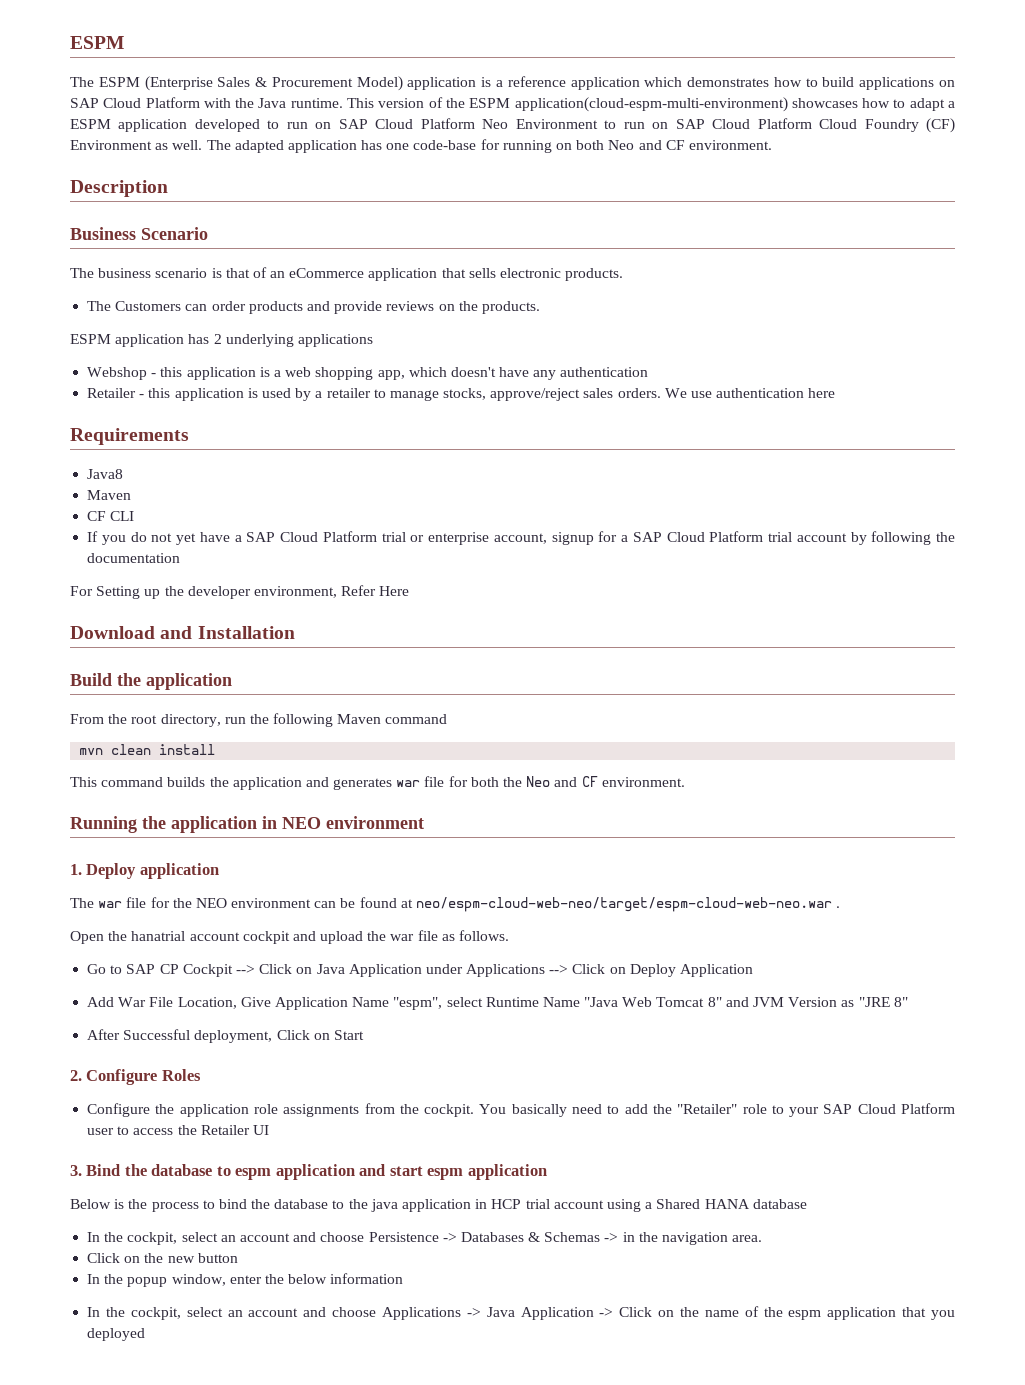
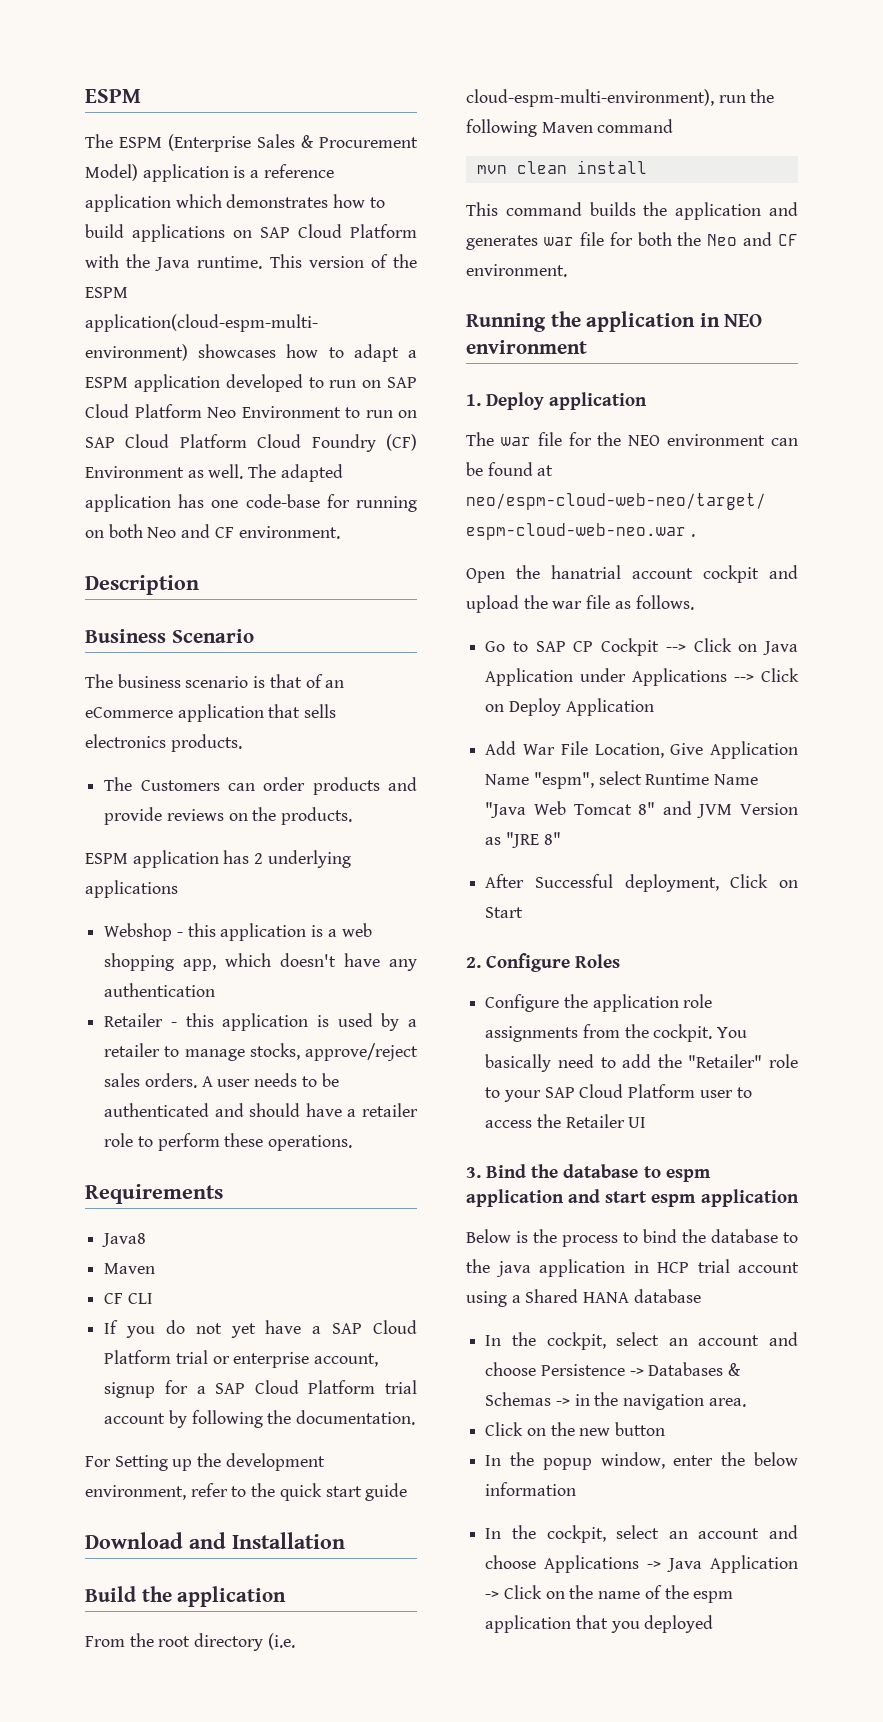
[500,268,562,278] electronic -> [85,734,166,748] electronics
[664,388,836,398] We use authentication here -> [201,1073,339,1087] [104,1103,419,1117] [104,1133,353,1151] A user needs to be authenticated and should have a retailer role to perform these operations.
[87,553,181,563] documentation -> [296,1410,416,1425] documentation.
[187,585,410,599] developer environment, Refer Here -> [225,1453,325,1471] [85,1483,408,1501] development environment, refer to the quick start guide
[160,714,221,727] directory, -> [194,1633,295,1651] [466,89,714,107] directory (i.e. cloud-espm-multi-environment),

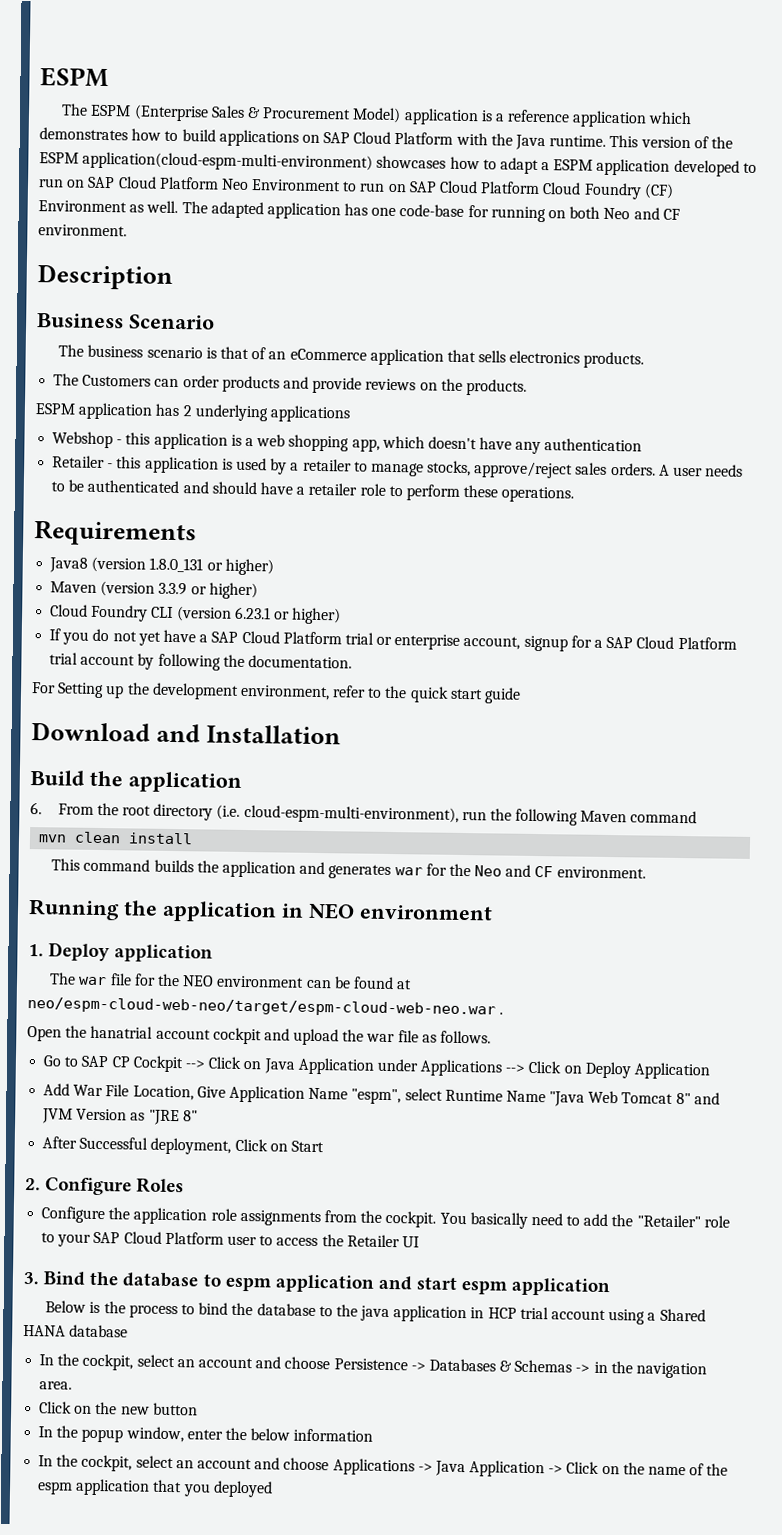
[104,1263,156,1274] [104,1293,153,1304] // Maven // CF CLI -> [91,556,274,576] [50,580,258,600] [50,604,342,625] (version 1.8.0_131 or higher) // Maven (version 3.3.9 or higher) // Cloud Foundry CLI (version 6.23.1 or higher)
(287, 1596) none -> [30,802,42,815] 6.
[579,232,672,246] file for both -> [425,863,447,876] for

